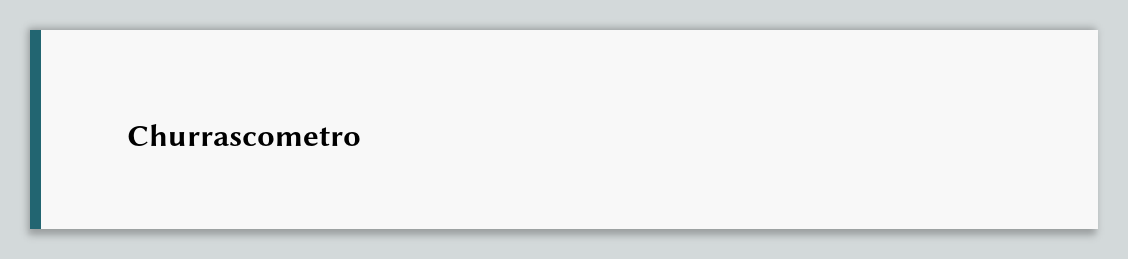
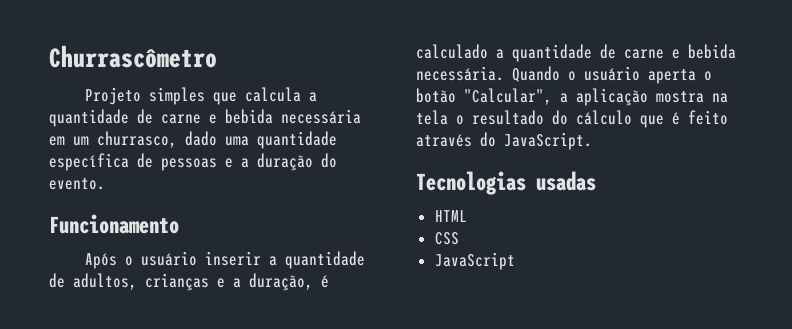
[127,124,361,146] Churrascometro -> [49,45,217,68] [85,87,318,105] [49,109,361,127] [49,131,337,149] [49,153,337,171] [49,178,105,190] [49,214,179,234] [85,251,366,269] [49,273,329,291] [416,44,736,62] [416,66,712,84] [416,88,728,106] [416,110,728,128] [416,132,592,150] [416,171,596,195] [434,210,467,222] [434,232,459,245] [434,252,515,270] Churrascômetro // Projeto simples que calcula a quantidade de carne e bebida necessária em um churrasco, dado uma quantidade específica de pessoas e a duração do evento. // Funcionamento // Após o usuário inserir a quantidade de adultos, crianças e a duração, é calculado a quantidade de carne e bebida necessária. Quando o usuário aperta o botão "Calcular", a aplicação mostra na tela o resultado do cálculo que é feito através do JavaScript. // Tecnologias usadas // HTML // CSS // JavaScript

